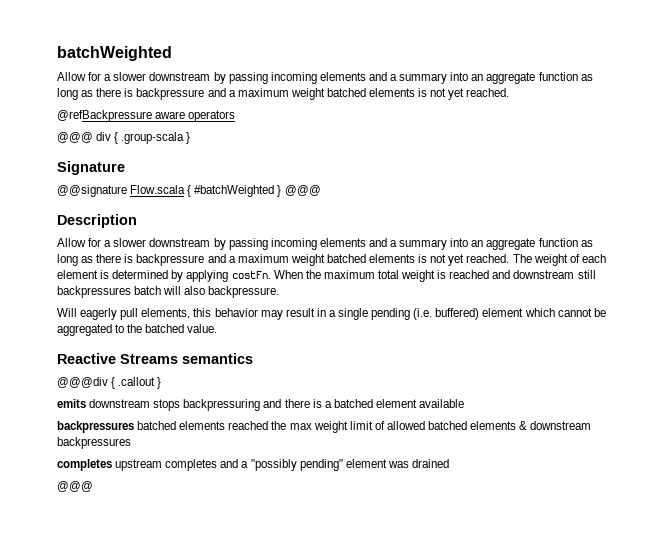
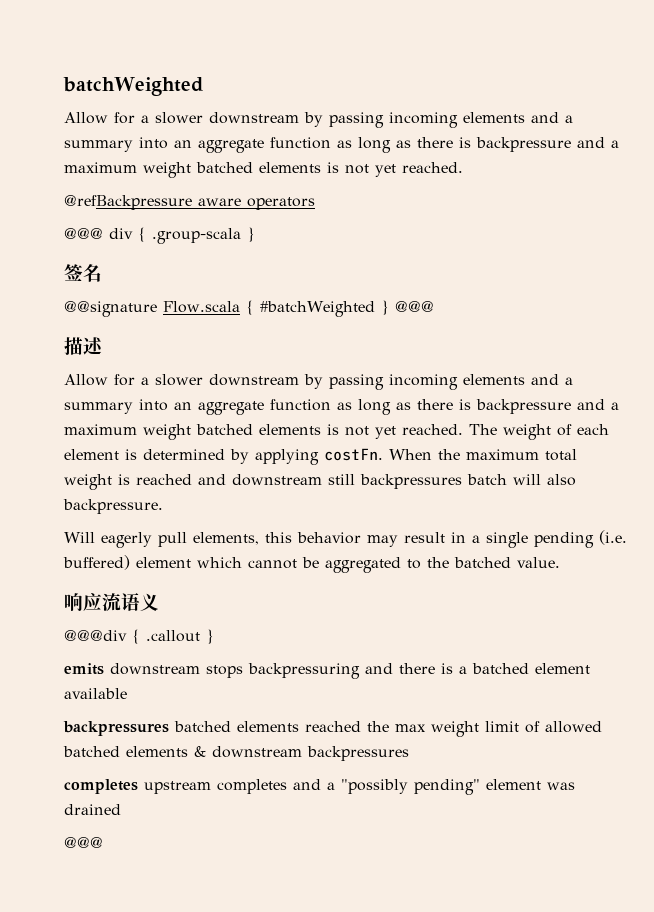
[57,161,125,175] Signature -> [64,264,102,282] 签名
[57,214,137,228] Description -> [64,337,103,355] 描述
[57,353,253,364] Reactive Streams semantics -> [64,593,159,612] 响应流语义

